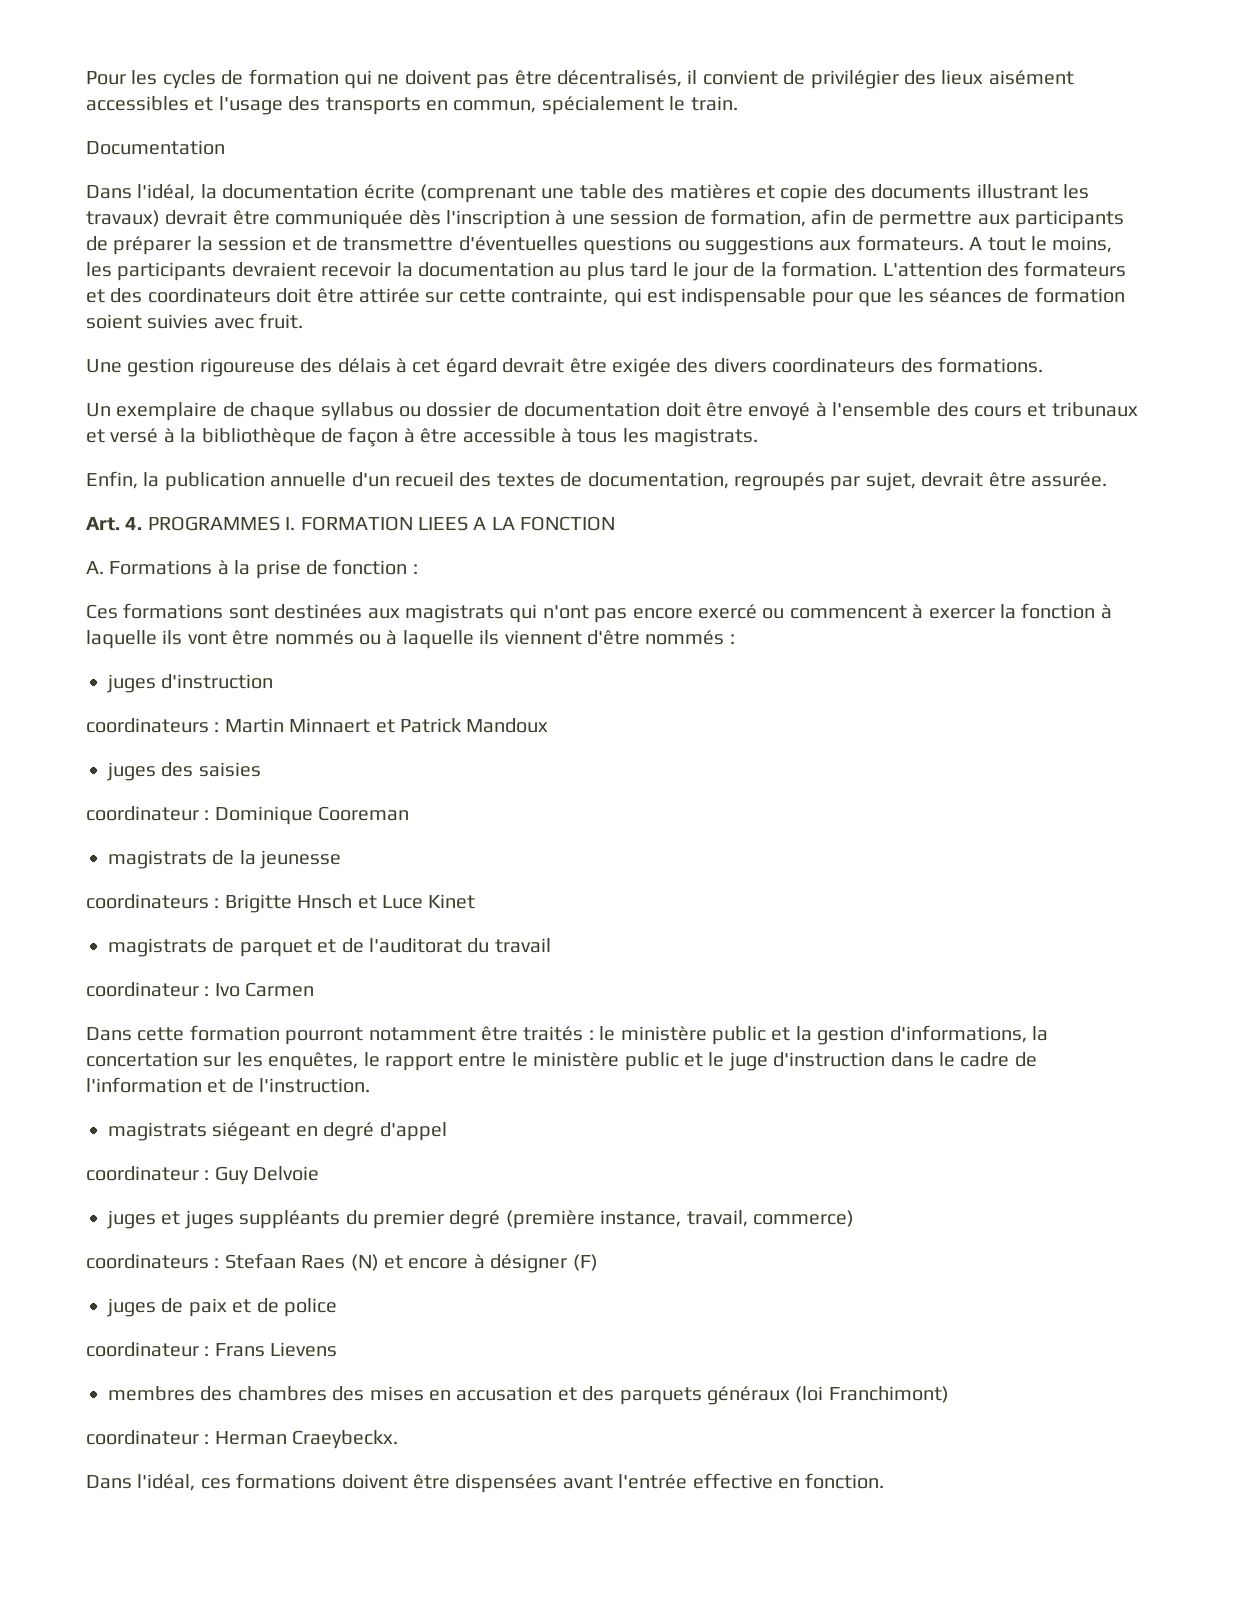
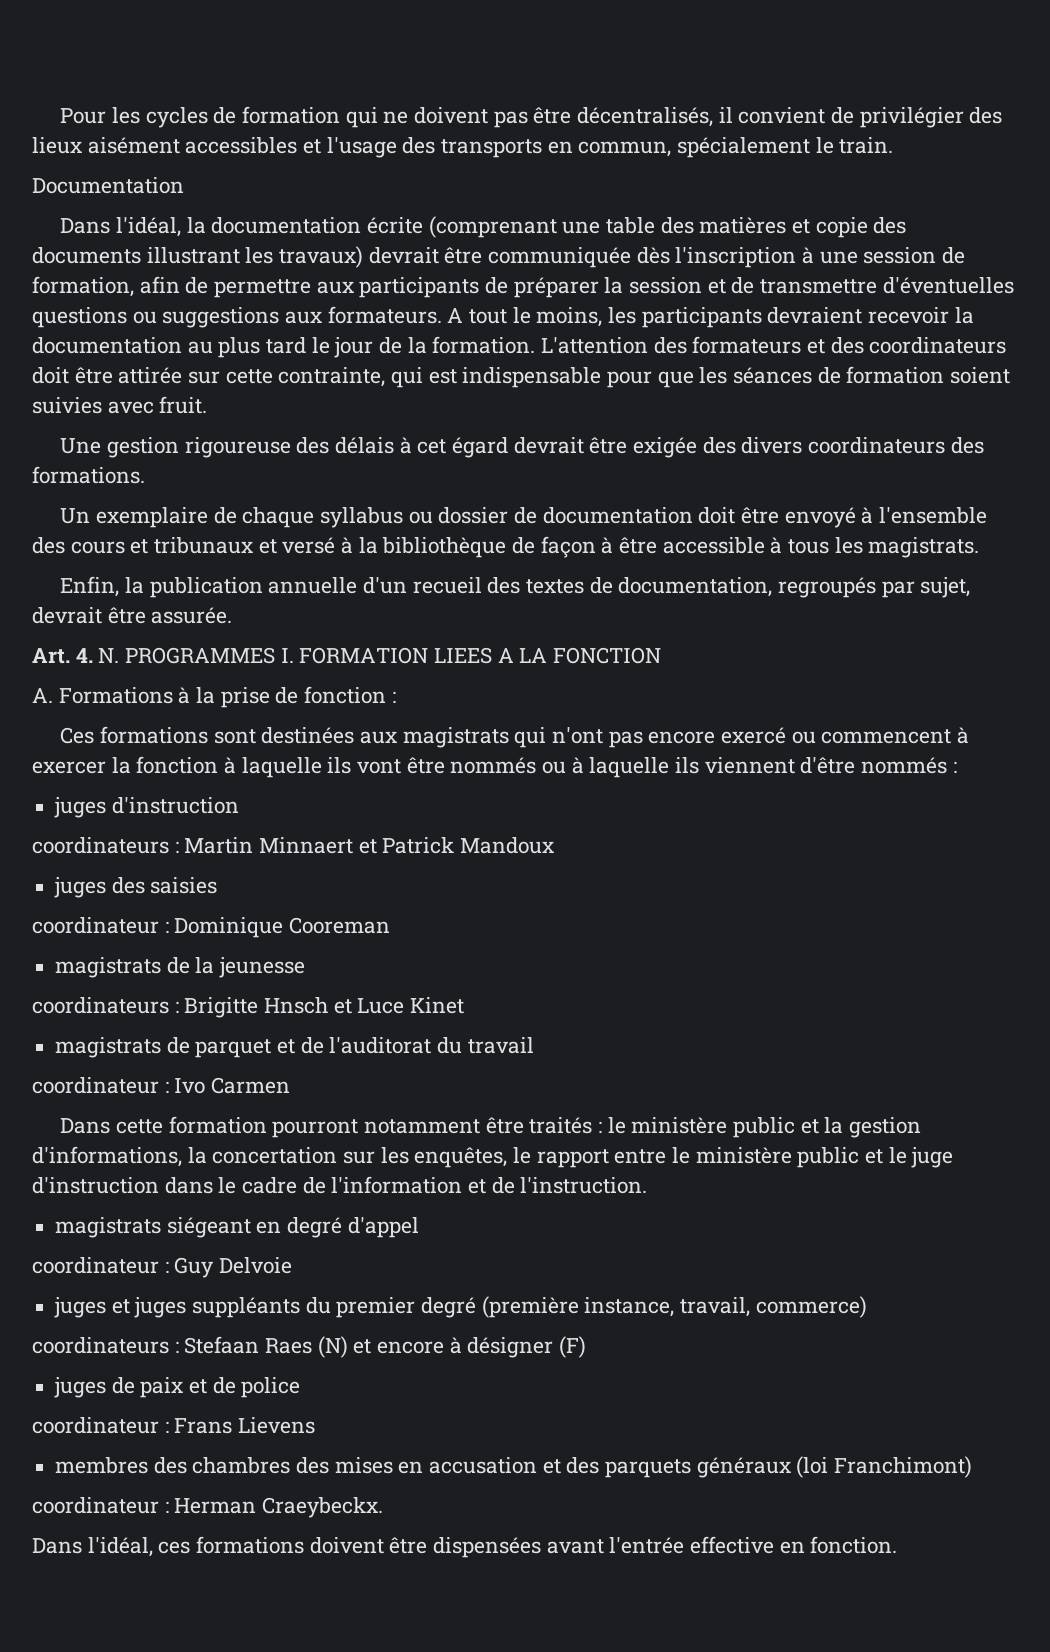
(143, 523) none -> [98,648,120,663] N.

